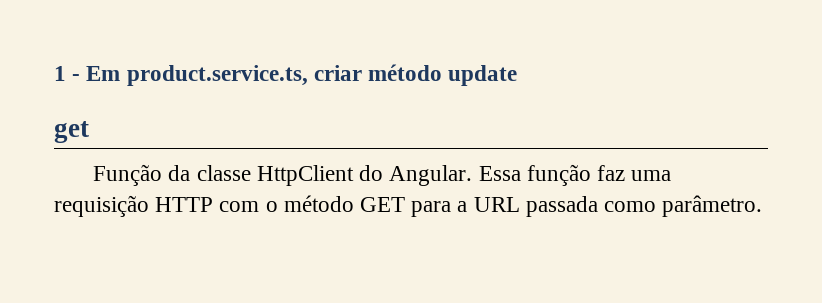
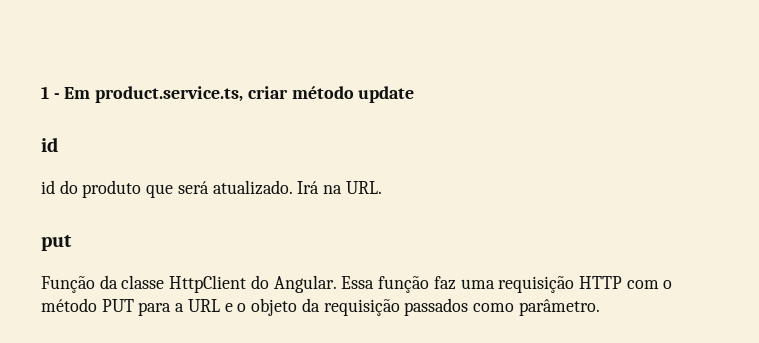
[54,121,89,143] get -> [41,137,58,152] [41,180,382,198] [41,235,72,251] id // id do produto que será atualizado. Irá na URL. // put
[360,197,406,212] GET -> [101,299,134,312] PUT
[525,196,598,217] passada -> [224,298,469,316] e o objeto da requisição passados

